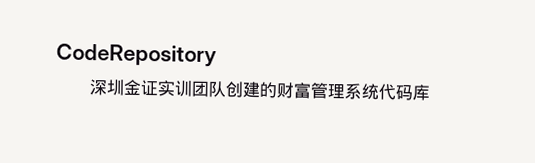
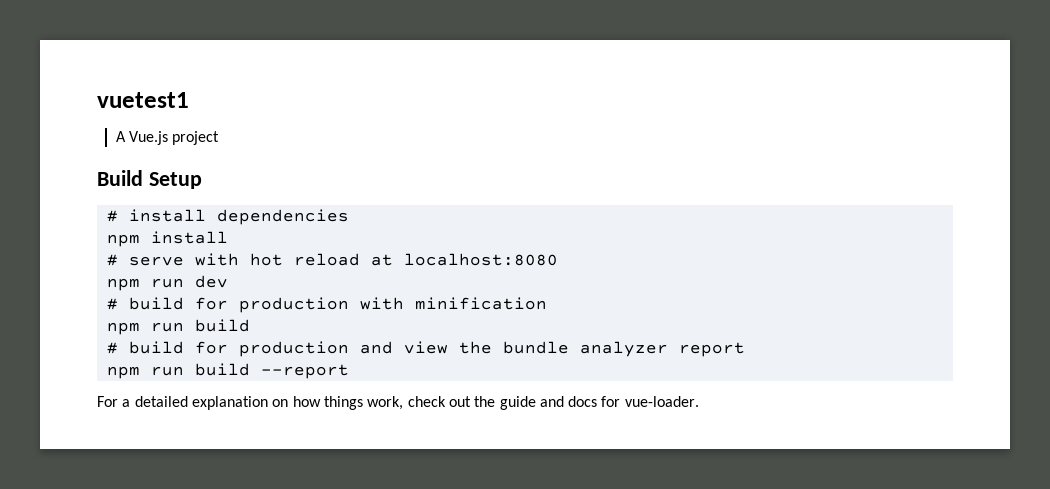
[56,43,217,68] [89,79,431,101] CodeRepository // 深圳金证实训团队创建的财富管理系统代码库 -> [97,92,189,108] [115,131,220,145] [97,170,202,189] [106,209,349,225] [106,231,228,247] [106,253,558,266] [106,275,228,291] [106,297,547,313] [106,319,250,335] [106,341,745,357] [106,363,349,379] [97,396,699,410] vuetest1 // A Vue.js project // Build Setup // # install dependencies // npm install // # serve with hot reload at localhost:8080 // npm run dev // # build for production with minification // npm run build // # build for production and view the bundle analyzer report // npm run build --report // For a detailed explanation on how things work, check out the guide and docs for vue-loader.

